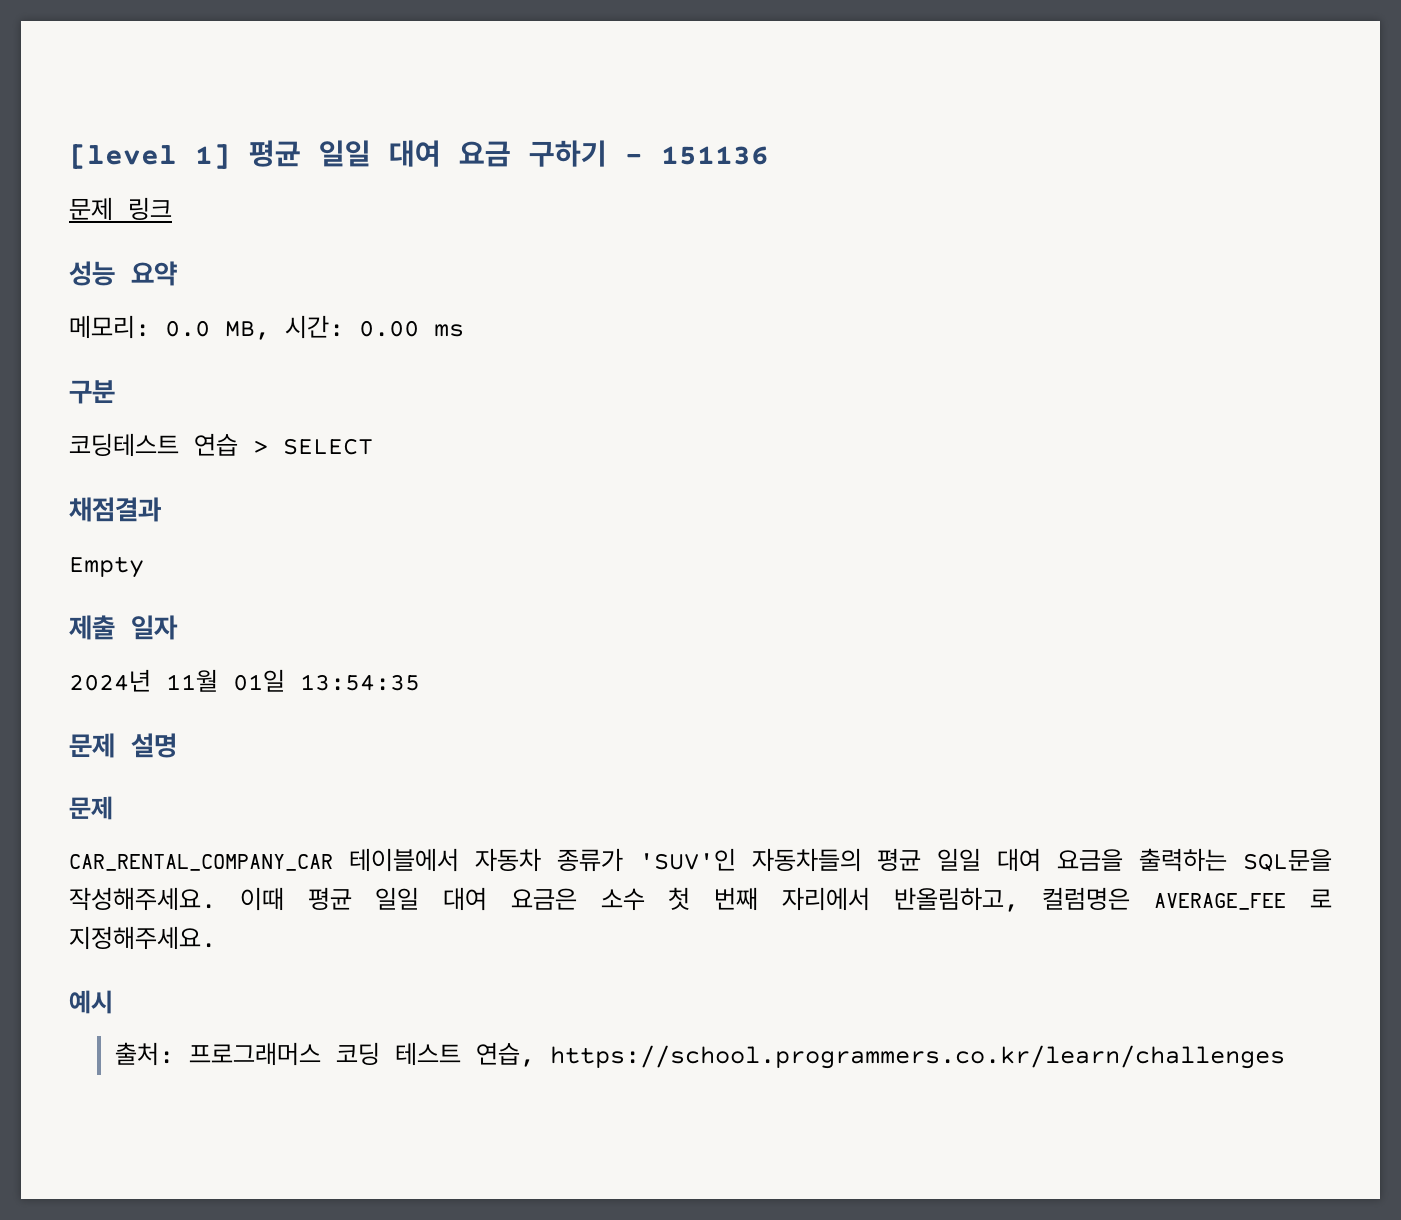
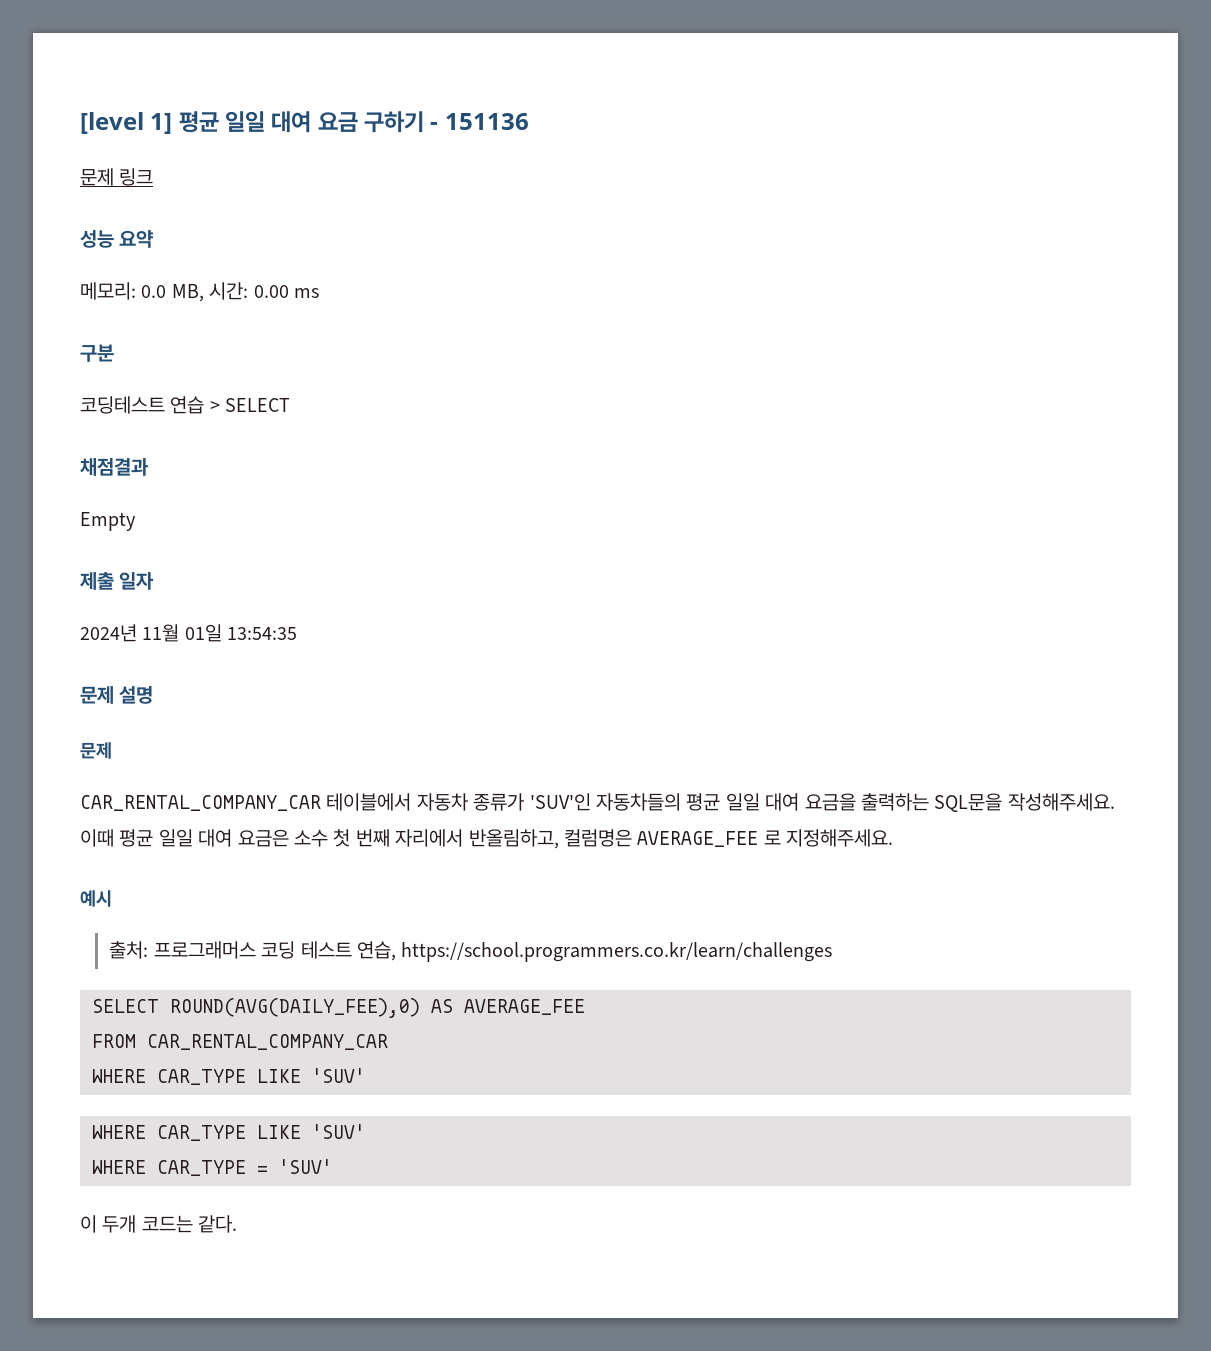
(1286, 1057) none -> [92,998,585,1018] [92,1034,388,1050] [92,1068,365,1085] [92,1124,365,1141] [92,1159,332,1176] [80,1215,238,1233] // SELECT ROUND(AVG(DAILY_FEE),0) AS AVERAGE_FEE // FROM CAR_RENTAL_COMPANY_CAR // WHERE CAR_TYPE LIKE 'SUV' // WHERE CAR_TYPE LIKE 'SUV' // WHERE CAR_TYPE = 'SUV' // 이 두개 코드는 같다.

